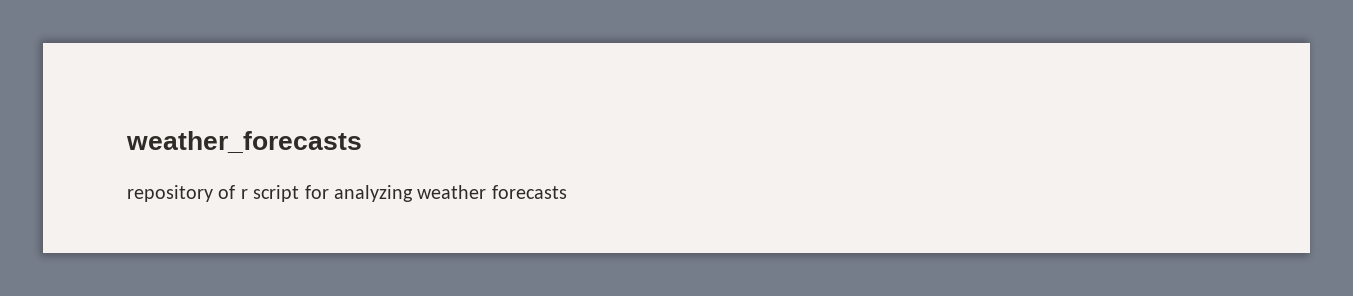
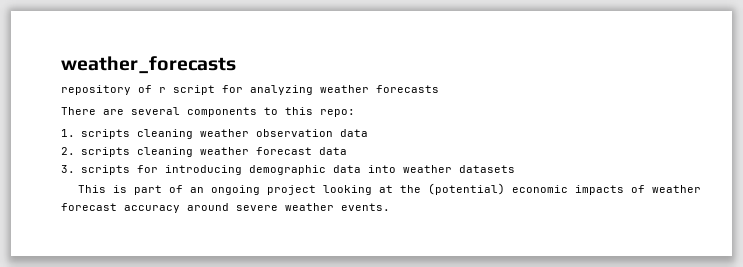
(567, 192) none -> [61,107,355,117] [61,129,368,139] [61,147,347,157] [61,165,515,175] [78,183,702,195] [61,203,390,213] // There are several components to this repo: // 1. scripts cleaning weather observation data // 2. scripts cleaning weather forecast data // 3. scripts for introducing demographic data into weather datasets // This is part of an ongoing project looking at the (potential) economic impacts of weather forecast accuracy around severe weather events.

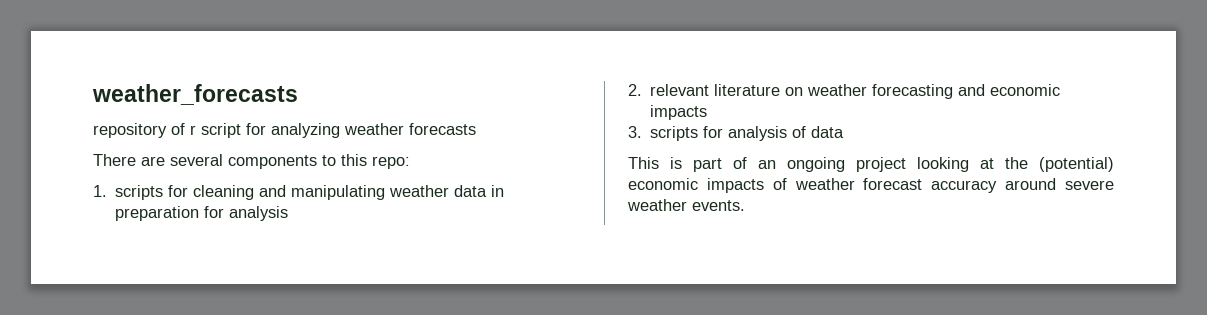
[136,129,368,139] [61,147,347,157] cleaning weather observation data // 2. scripts cleaning weather forecast data -> [168,185,505,200] [115,206,289,221] [628,84,1061,99] [650,105,708,120] for cleaning and manipulating weather data in preparation for analysis // 2. relevant literature on weather forecasting and economic impacts
[164,165,515,175] introducing demographic data into weather datasets -> [728,126,845,141] analysis of data

